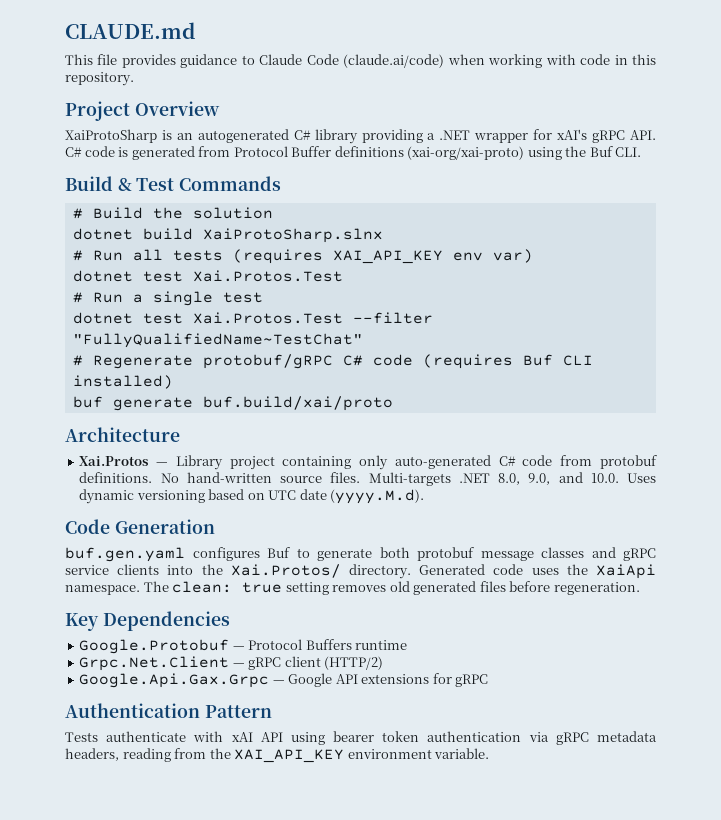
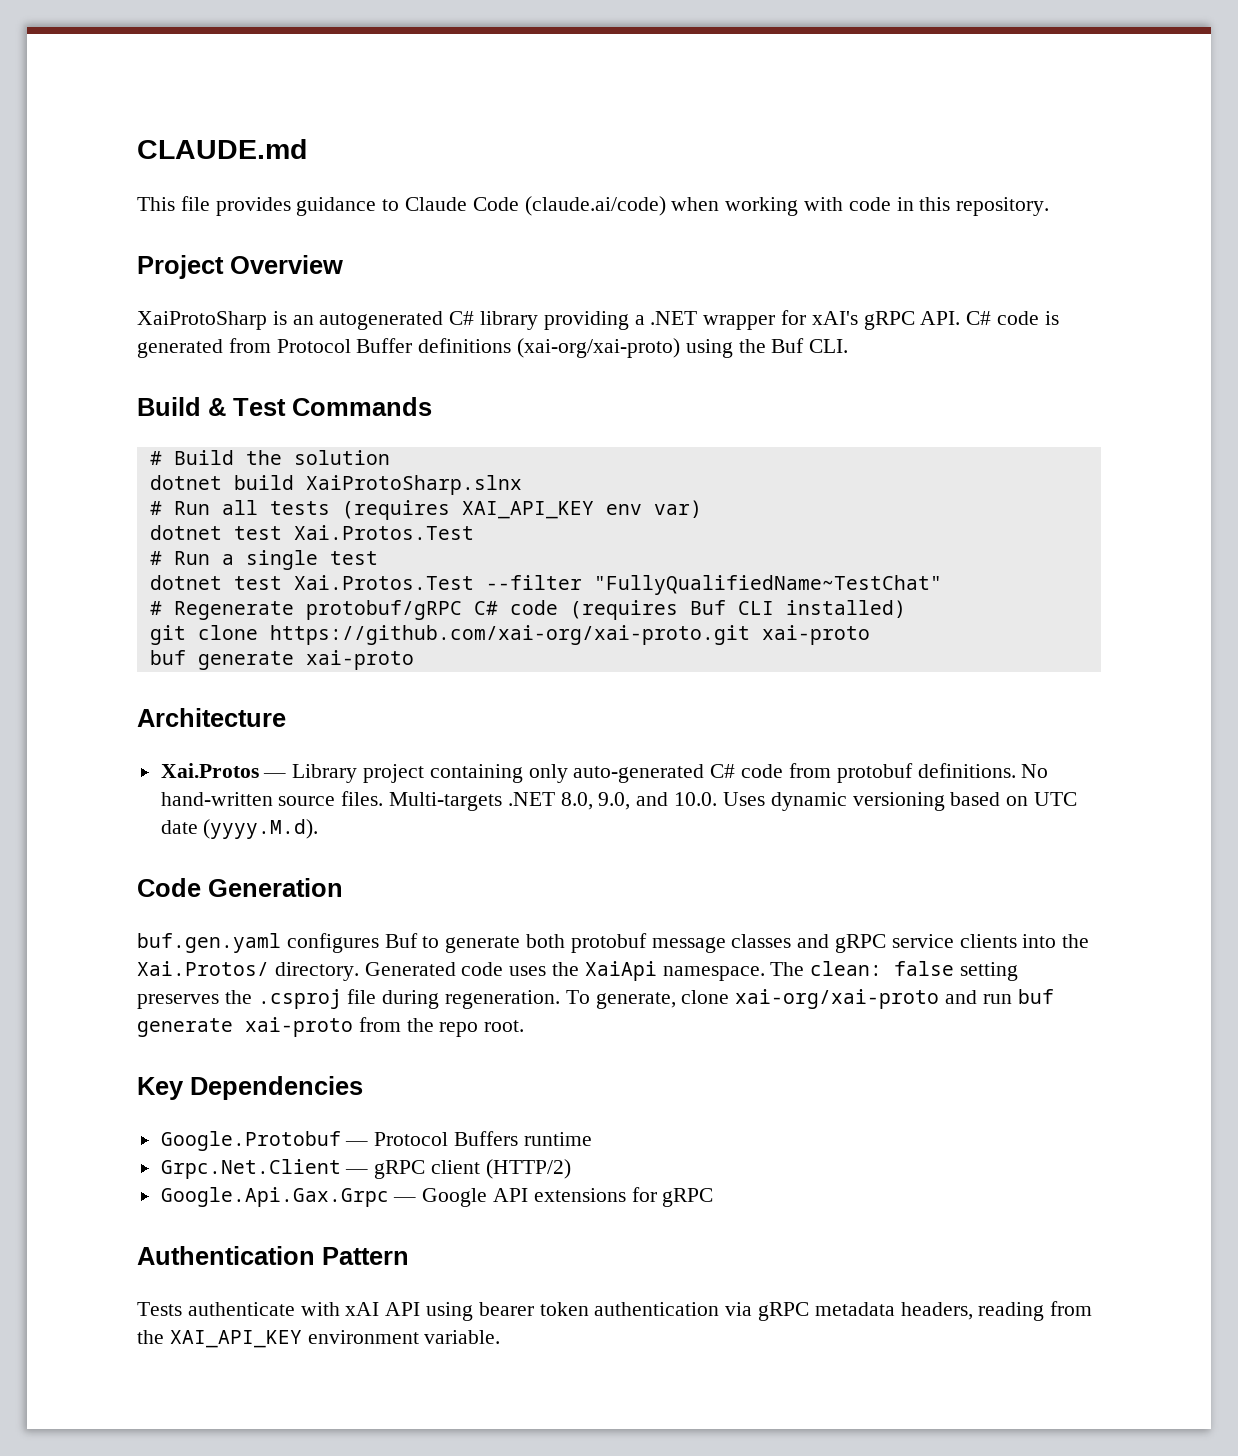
[72,396,393,411] // buf generate buf.build/xai/proto -> [149,625,870,645] [149,650,414,670] // git clone https://github.com/xai-org/xai-proto.git xai-proto // buf generate xai-proto
[242,581,640,595] true setting removes old generated files before regeneration. -> [894,961,1019,981] [137,989,1054,1009] [137,1017,525,1037] false setting preserves the .csproj file during regeneration. To generate, clone xai-org/xai-proto and run buf generate xai-proto from the repo root.

